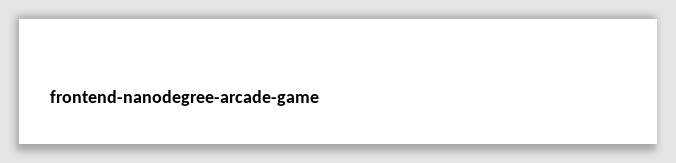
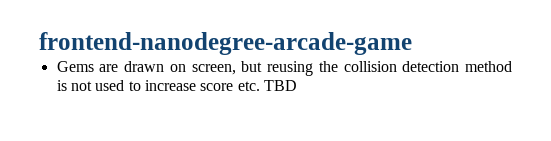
(319, 98) none -> [56,61,512,76] [56,80,297,91] // Gems are drawn on screen, but reusing the collision detection method is not used to increase score etc. TBD

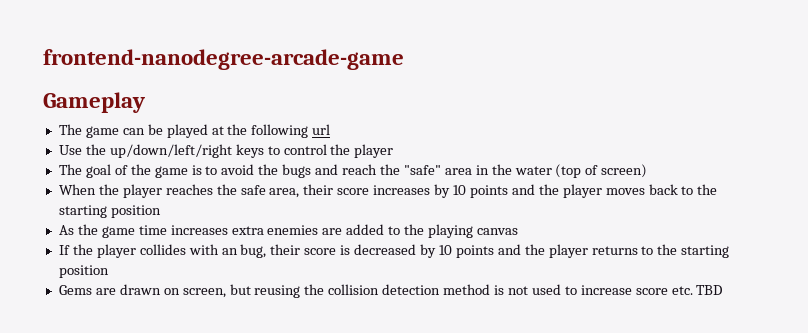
(412, 43) none -> [43,92,145,113] [58,124,331,138] [58,144,394,158] [58,164,648,178] [58,184,718,198] [58,205,161,218] [58,224,518,238] [58,244,730,258] [58,265,109,278] // Gameplay // The game can be played at the following url // Use the up/down/left/right keys to control the player // The goal of the game is to avoid the bugs and reach the "safe" area in the water (top of screen) // When the player reaches the safe area, their score increases by 10 points and the player moves back to the starting position // As the game time increases extra enemies are added to the playing canvas // If the player collides with an bug, their score is decreased by 10 points and the player returns to the starting position

